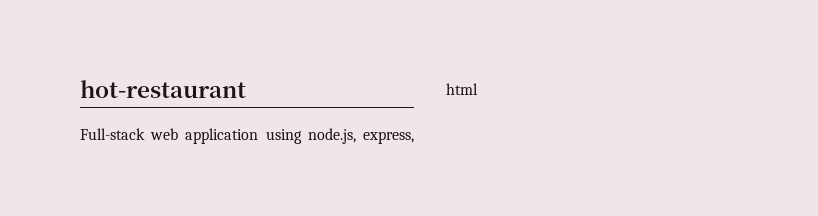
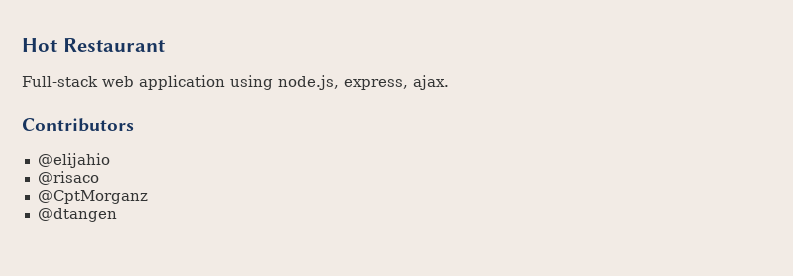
[80,80,246,98] hot-restaurant -> [22,38,165,52] Hot Restaurant
[446,83,478,95] html -> [413,75,449,90] [22,118,134,132] [37,153,110,168] [37,171,99,185] [37,190,148,204] [37,208,117,222] ajax. // Contributors // @elijahio // @risaco // @CptMorganz // @dtangen

